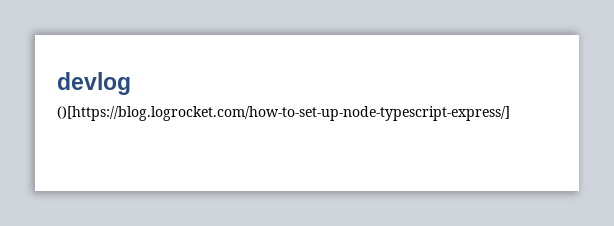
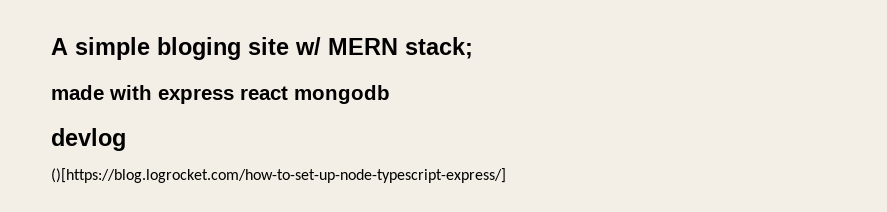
(57, 83) none -> [51,37,473,60] [51,85,390,104] A simple bloging site w/ MERN stack; // made with express react mongodb //

